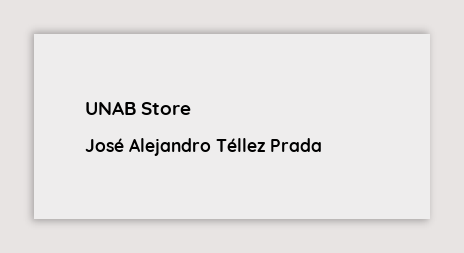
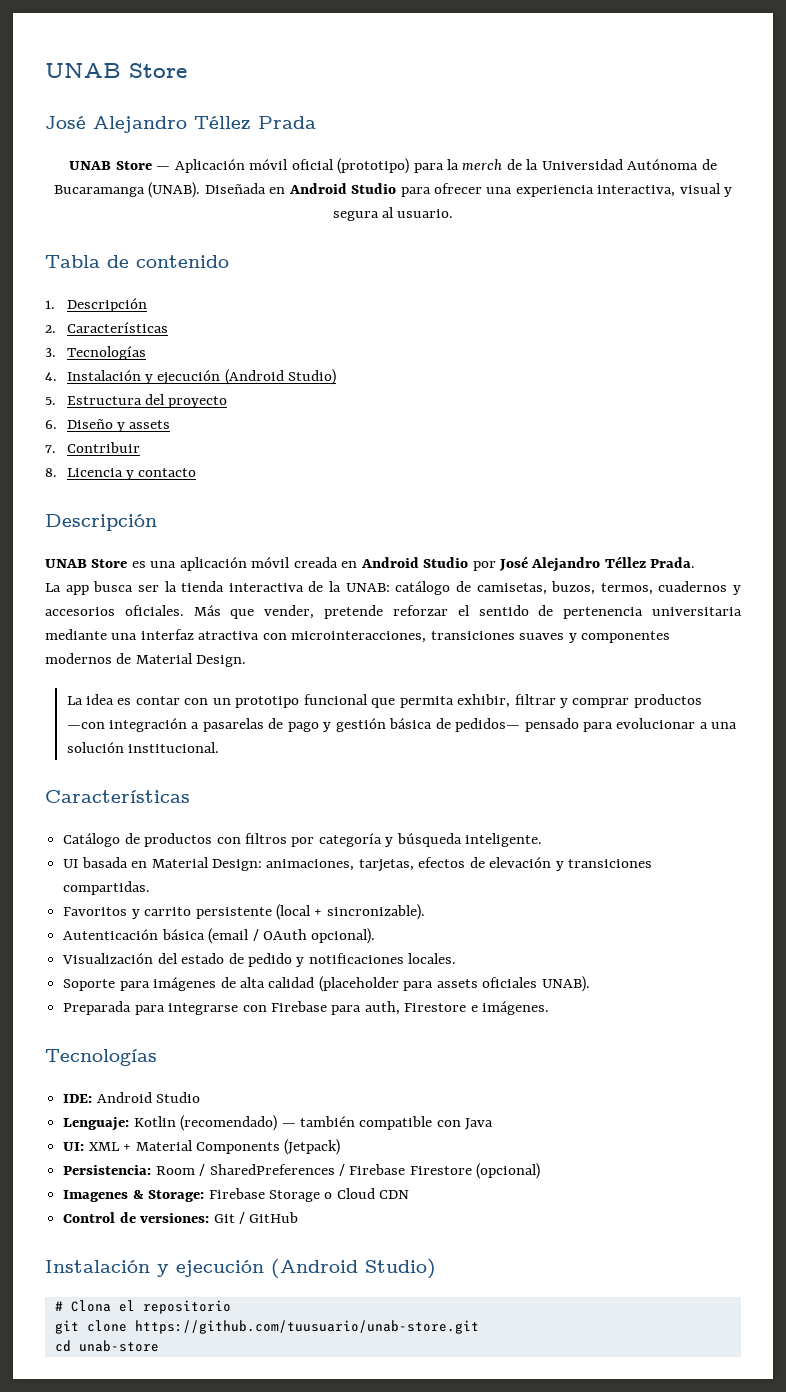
(322, 145) none -> [69,158,717,174] [53,182,733,198] [332,207,454,221] [45,255,229,268] [45,298,147,312] [45,322,168,333] [45,346,146,360] [45,369,337,385] [45,394,228,408] [45,419,171,432] [45,442,140,453] [45,468,197,480] [45,514,157,531] [45,556,696,572] [45,581,741,595] [45,605,742,619] [45,629,671,643] [45,653,247,667] [66,694,702,708] [66,718,738,732] [66,742,219,753] [45,790,190,803] [63,833,543,847] [63,857,653,872] [63,881,151,895] [63,904,425,920] [63,928,376,944] [62,953,457,967] [63,976,590,992] [63,1001,550,1015] [45,1049,157,1066] [63,1092,201,1103] [63,1115,494,1131] [63,1139,341,1155] [63,1163,541,1179] [63,1188,410,1202] [63,1212,299,1224] [45,1259,436,1279] [54,1300,231,1314] [54,1320,479,1334] [54,1340,159,1352] // UNAB Store — Aplicación móvil oficial (prototipo) para la merch de la Universidad Autónoma de Bucaramanga (UNAB). Diseñada en Android Studio para ofrecer una experiencia interactiva, visual y segura al usuario. // Tabla de contenido // 1. Descripción // 2. Características // 3. Tecnologías // 4. Instalación y ejecución (Android Studio) // 5. Estructura del proyecto // 6. Diseño y assets // 7. Contribuir // 8. Licencia y contacto // Descripción // UNAB Store es una aplicación móvil creada en Android Studio por José Alejandro Téllez Prada. // La app busca ser la tienda interactiva de la UNAB: catálogo de camisetas, buzos, termos, cuadernos y accesorios oficiales. Más que vender, pretende reforzar el sentido de pertenencia universitaria mediante una interfaz atractiva con microinteracciones, transiciones suaves y componentes modernos de Material Design. // La idea es contar con un prototipo funcional que permita exhibir, filtrar y comprar productos —con integración a pasarelas de pago y gestión básica de pedidos— pensado para evolucionar a una solución institucional. // Características // Catálogo de productos con filtros por categoría y búsqueda inteligente. // UI basada en Material Design: animaciones, tarjetas, efectos de elevación y transiciones compartidas. // Favoritos y carrito persistente (local + sincronizable). // Autenticación básica (email / OAuth opcional). // Visualización del estado de pedido y notificaciones locales. // Soporte para imágenes de alta calidad (placeholder para assets oficiales UNAB). // Preparada para integrarse con Firebase para auth, Firestore e imágenes. // Tecnologías // IDE: Android Studio // Lenguaje: Kotlin (recomendado) — también compatible con Java // UI: XML + Material Components (Jetpack) // Persistencia: Room / SharedPreferences / Firebase Firestore (opcional) // Imagenes & Storage: Firebase Storage o Cloud CDN // Control de versiones: Git / GitHub // Instalación y ejecución (Android Studio) // # Clona el repositorio // git clone https://github.com/tuusuario/unab-store.git // cd unab-store

